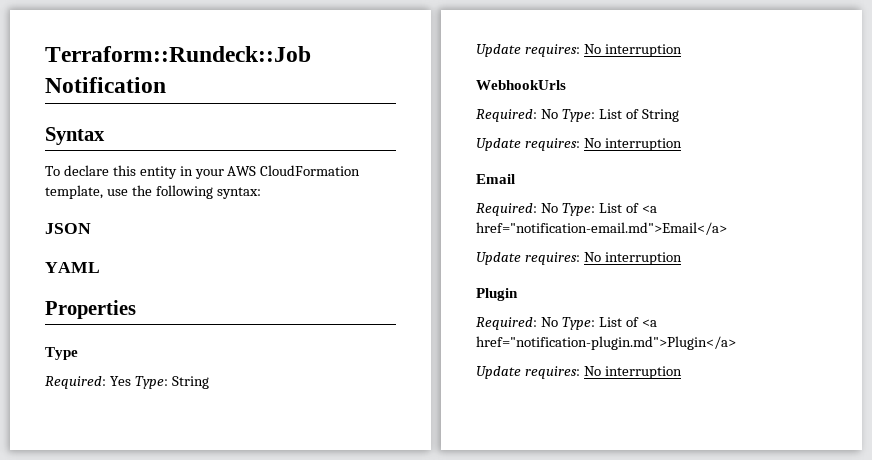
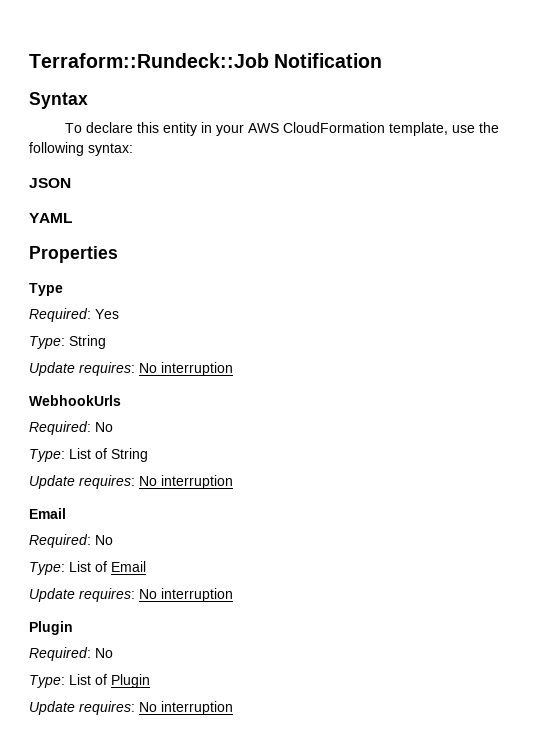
(131, 381) none -> (119, 314) //
(558, 114) none -> (113, 427) //
[561,203,657,216] [476,222,727,235] Type: List of <a href="notification-email.md">Email</a> -> [29,561,146,575] // Type: List of Email
[561,317,657,330] [476,336,736,350] Type: List of <a href="notification-plugin.md">Plugin</a> -> [29,674,150,688] // Type: List of Plugin

